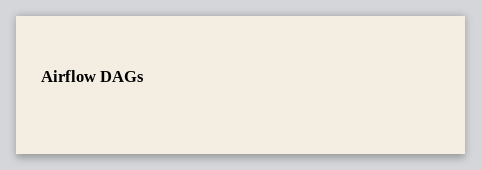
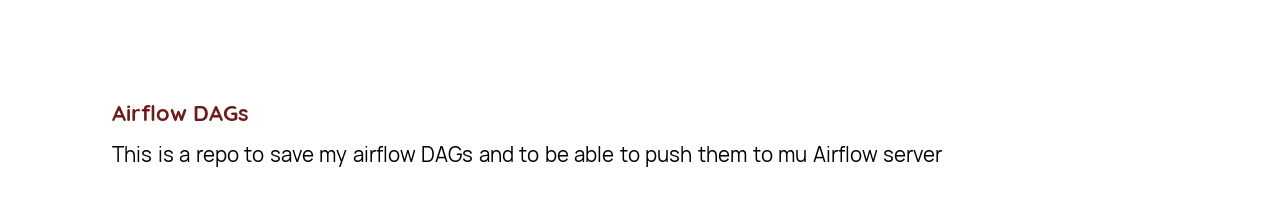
(145, 76) none -> [112,146,943,167] // This is a repo to save my airflow DAGs and to be able to push them to mu Airflow server

